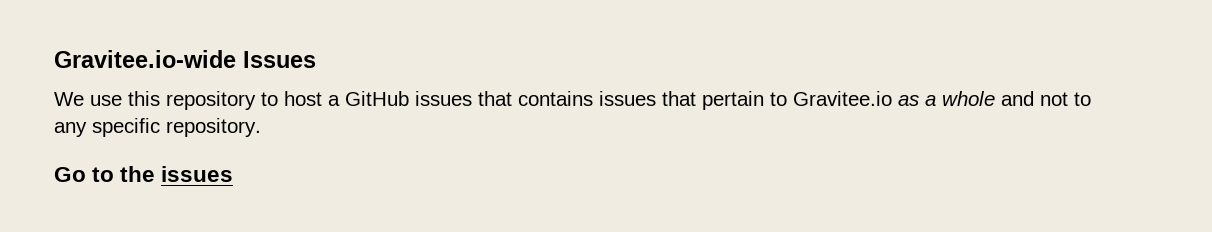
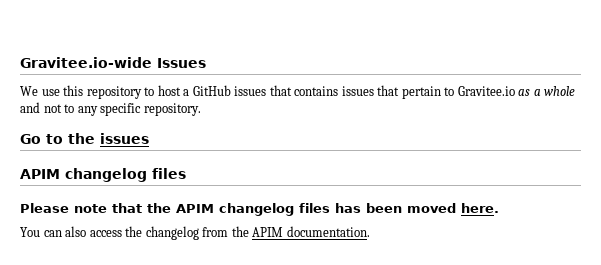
(234, 174) none -> [20,168,186,182] [20,203,499,216] [20,226,370,240] // APIM changelog files // Please note that the APIM changelog files has been moved here. // You can also access the changelog from the APIM documentation.

